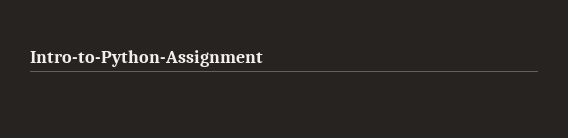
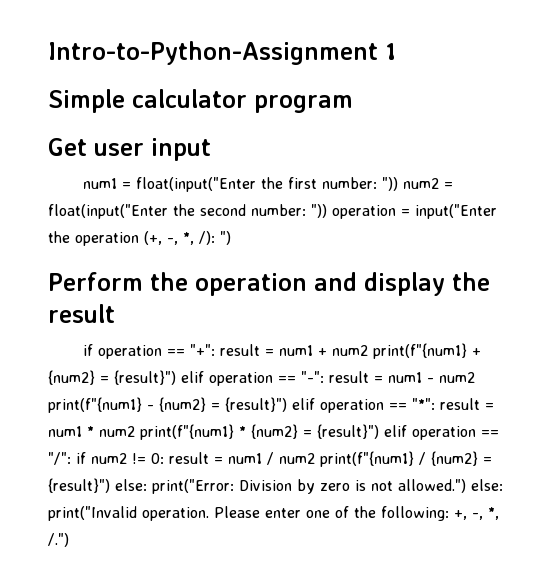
(263, 58) none -> [385,43,396,60] [48,89,353,113] [48,138,211,161] [83,177,454,192] [48,204,497,219] [48,231,231,246] [48,272,490,296] [48,304,115,323] [83,343,482,359] [48,370,475,386] [48,397,494,413] [48,424,499,440] [48,451,492,467] [48,478,503,494] [48,506,499,521] [48,533,69,547] 1 // Simple calculator program // Get user input // num1 = float(input("Enter the first number: ")) num2 = float(input("Enter the second number: ")) operation = input("Enter the operation (+, -, *, /): ") // Perform the operation and display the result // if operation == "+": result = num1 + num2 print(f"{num1} + {num2} = {result}") elif operation == "-": result = num1 - num2 print(f"{num1} - {num2} = {result}") elif operation == "*": result = num1 * num2 print(f"{num1} * {num2} = {result}") elif operation == "/": if num2 != 0: result = num1 / num2 print(f"{num1} / {num2} = {result}") else: print("Error: Division by zero is not allowed.") else: print("Invalid operation. Please enter one of the following: +, -, *, /.")

